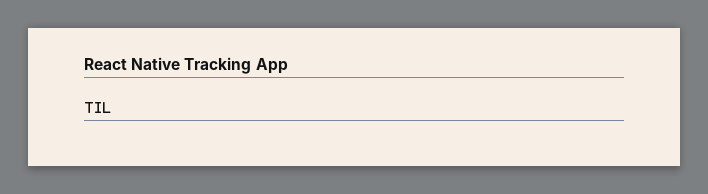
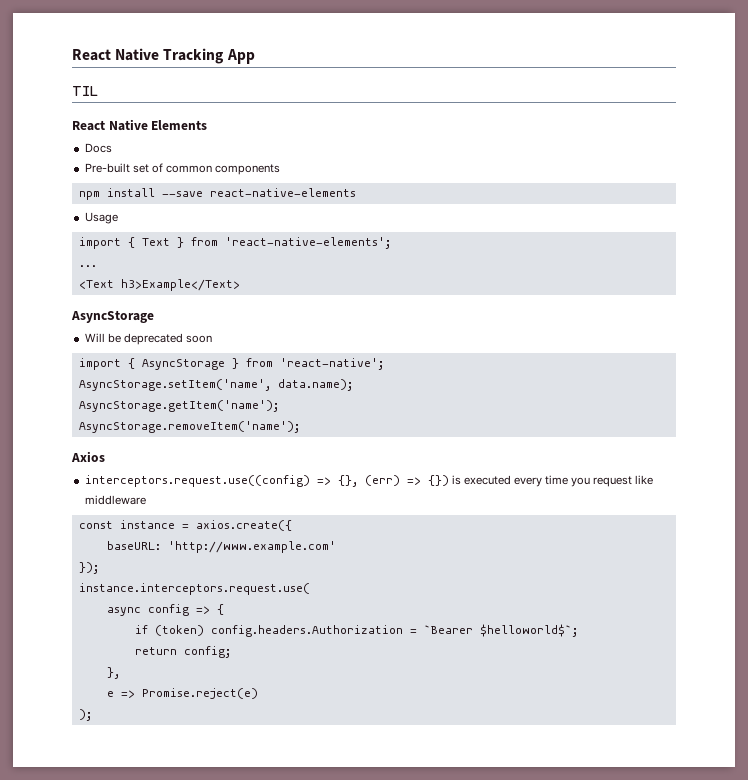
(111, 107) none -> [72,119,208,131] [84,143,112,153] [84,163,281,175] [78,188,356,200] [84,212,118,224] [78,237,391,249] [78,265,97,267] [78,279,240,291] [71,310,154,323] [84,333,212,345] [78,358,384,370] [78,379,353,391] [78,400,279,412] [78,421,300,433] [71,451,105,462] [84,475,654,487] [84,495,146,505] [78,520,292,531] [106,541,336,553] [78,562,99,574] [78,583,310,595] [106,604,224,616] [134,624,578,637] [134,646,231,658] [106,667,120,679] [106,688,258,699] [78,709,92,721] // React Native Elements // Docs // Pre-built set of common components // npm install --save react-native-elements // Usage // import { Text } from 'react-native-elements'; // ... // <Text h3>Example</Text> // AsyncStorage // Will be deprecated soon // import { AsyncStorage } from 'react-native'; // AsyncStorage.setItem('name', data.name); // AsyncStorage.getItem('name'); // AsyncStorage.removeItem('name'); // Axios // interceptors.request.use((config) => {}, (err) => {}) is executed every time you request like middleware // const instance = axios.create({ // baseURL: 'http://www.example.com' // }); // instance.interceptors.request.use( // async config => { // if (token) config.headers.Authorization = `Bearer $helloworld$`; // return config; // }, // e => Promise.reject(e) // );

